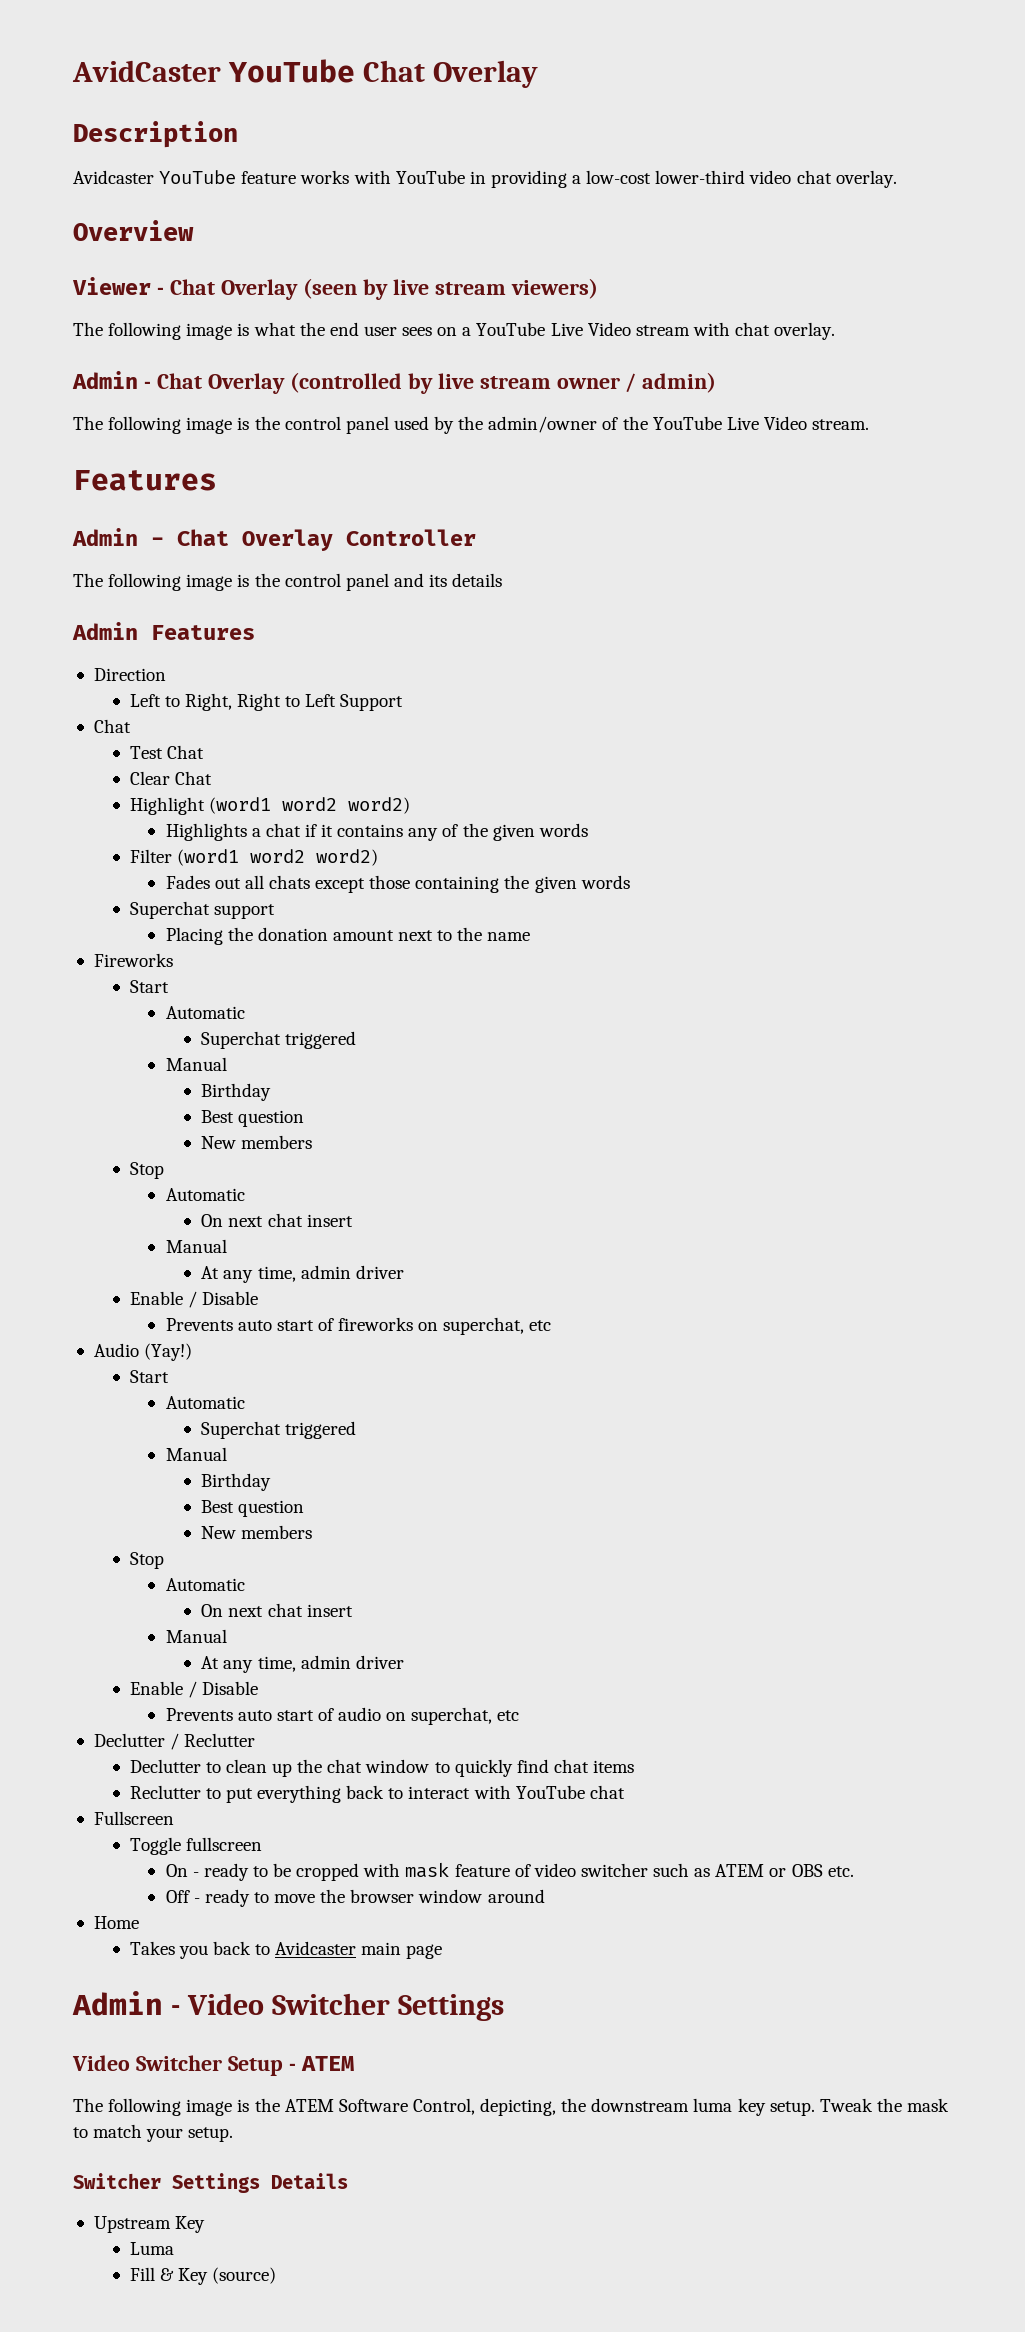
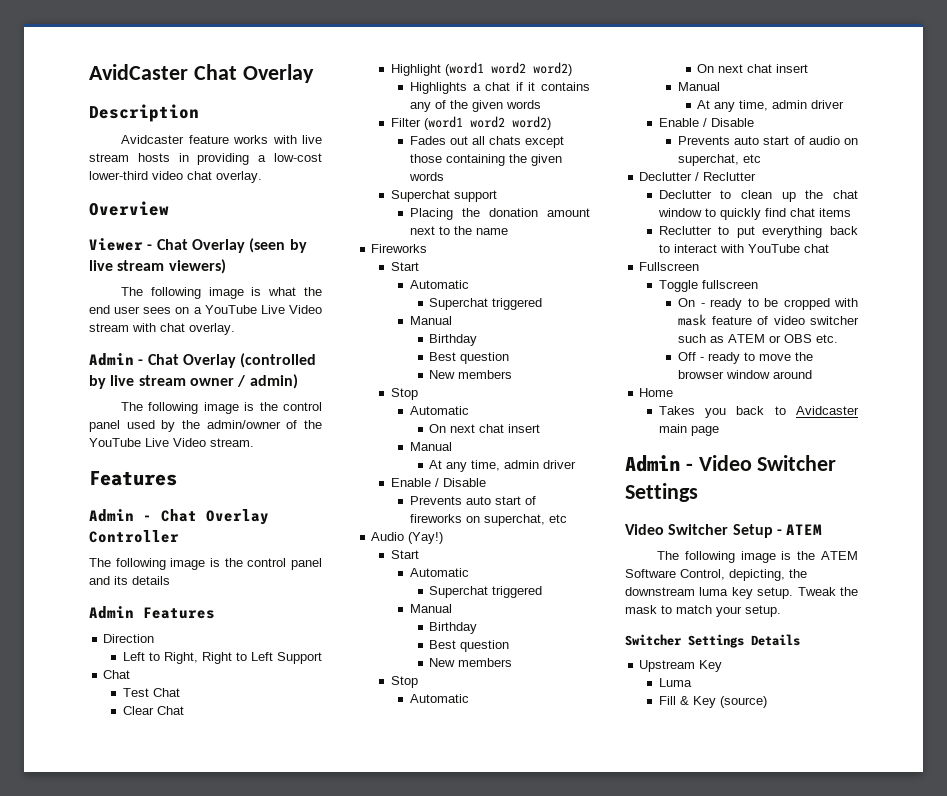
[227,59,355,83] YouTube -> (188, 72) none
[159,170,237,184] YouTube -> (185, 139) none
[395,170,465,184] YouTube -> [301,135,322,144] [89,153,170,162] live stream hosts

